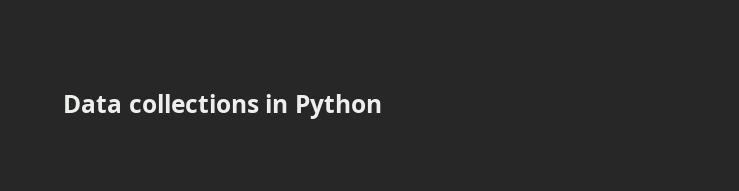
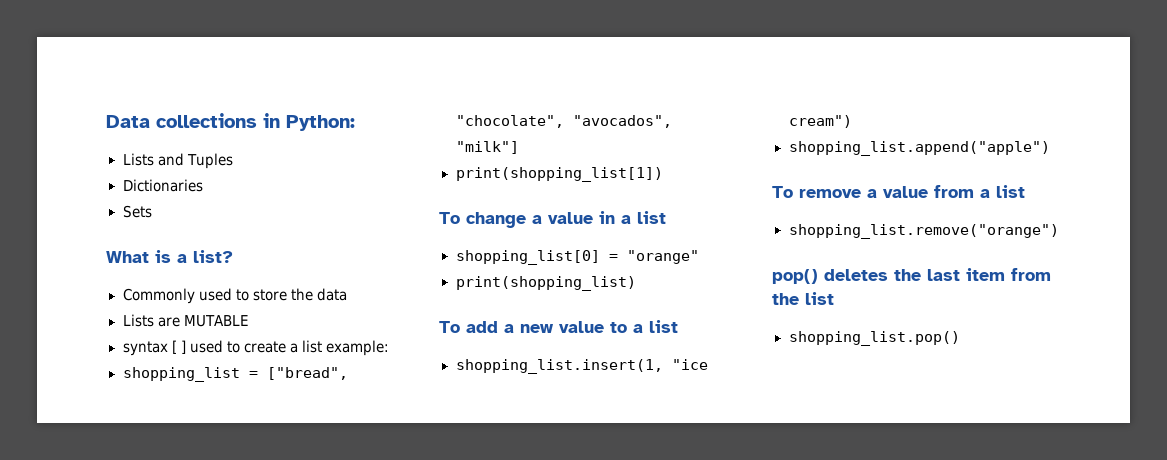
[294,94,382,119] Python -> [286,115,355,131] [122,153,233,169] [122,179,203,192] [122,205,152,218] [106,250,233,263] [122,288,347,304] [122,314,249,327] [122,340,389,356] [122,367,348,382] [455,115,672,128] [455,141,519,154] [455,167,663,182] [439,211,666,228] [455,250,699,265] [455,276,636,291] [439,320,678,333] [455,359,708,374] [788,115,852,128] [788,141,1050,156] [772,185,1025,198] [788,224,1059,239] [772,268,1051,284] [772,292,834,305] [788,331,960,346] Python: // Lists and Tuples // Dictionaries // Sets // What is a list? // Commonly used to store the data // Lists are MUTABLE // syntax [ ] used to create a list example: // shopping_list = ["bread", "chocolate", "avocados", "milk"] // print(shopping_list[1]) // To change a value in a list // shopping_list[0] = "orange" // print(shopping_list) // To add a new value to a list // shopping_list.insert(1, "ice cream") // shopping_list.append("apple") // To remove a value from a list // shopping_list.remove("orange") // pop() deletes the last item from the list // shopping_list.pop()

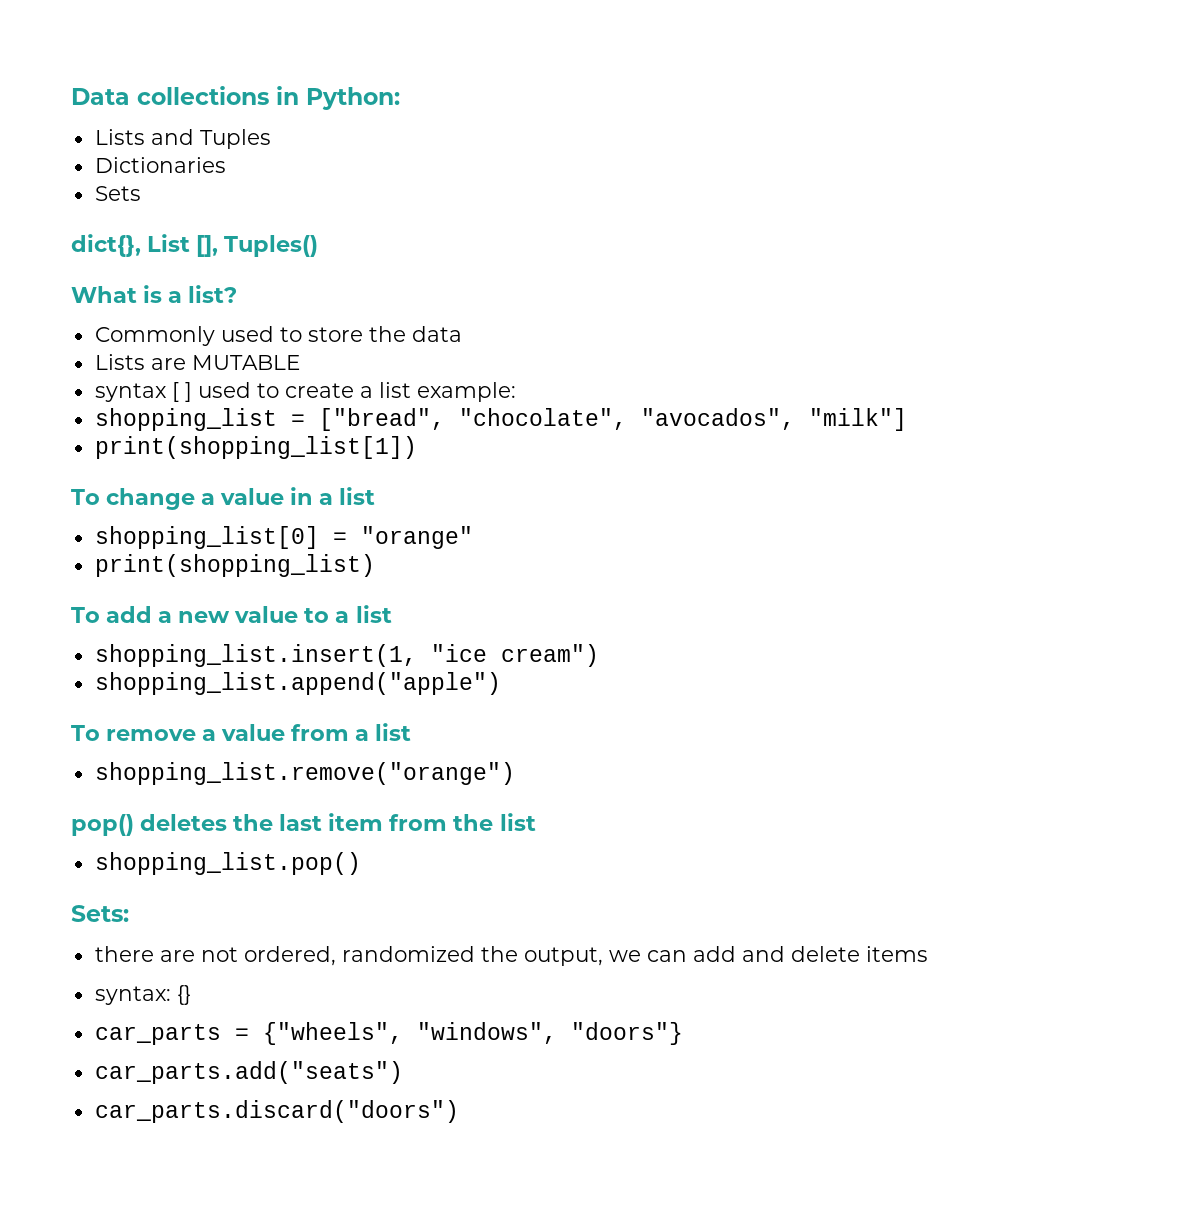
(152, 211) none -> [71,234,319,257] // dict{}, List [], Tuples()
(960, 338) none -> [71,905,129,922] [94,946,928,966] [94,985,191,1005] [94,1022,683,1045] [94,1061,403,1084] [94,1100,459,1123] // Sets: // there are not ordered, randomized the output, we can add and delete items // syntax: {} // car_parts = {"wheels", "windows", "doors"} // car_parts.add("seats") // car_parts.discard("doors")

